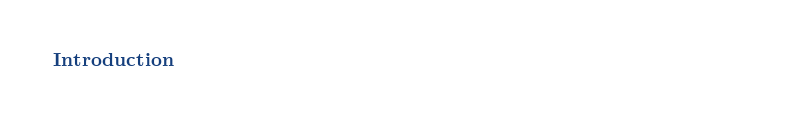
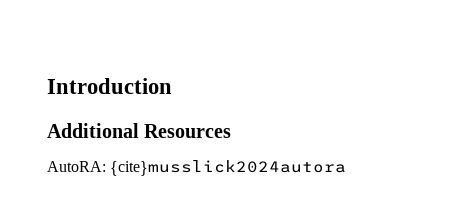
(174, 59) none -> [47,123,232,138] [47,160,347,176] // Additional Resources // AutoRA: {cite}musslick2024autora

